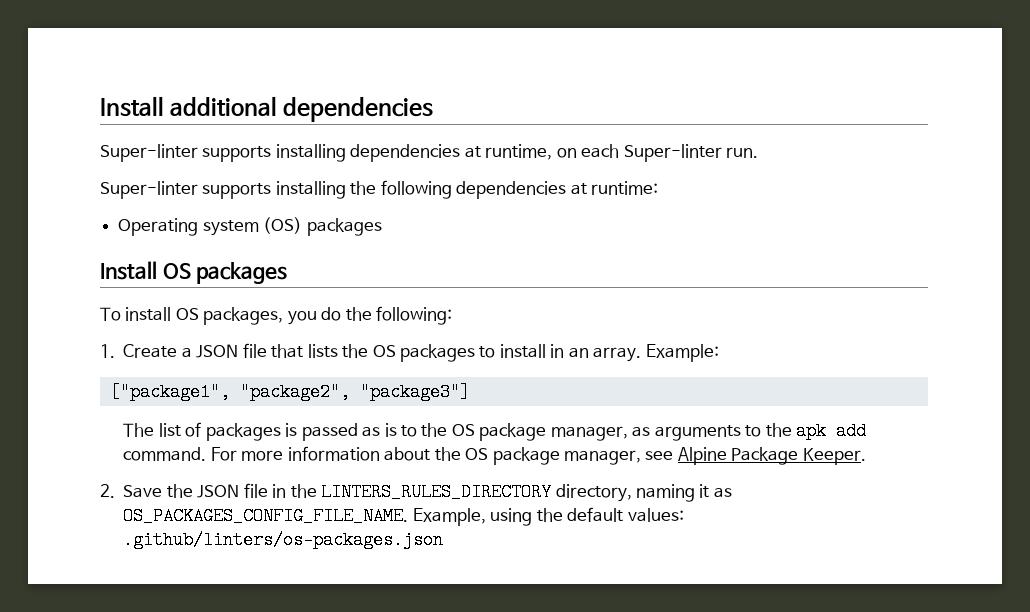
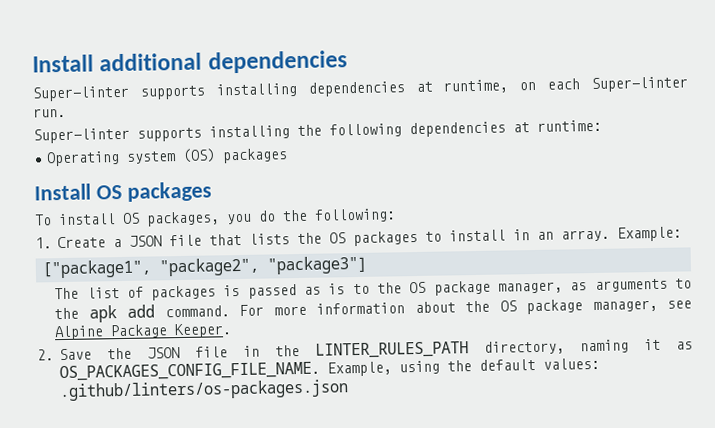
[321,483,552,501] LINTERS_RULES_DIRECTORY -> [315,341,469,359] LINTER_RULES_PATH

